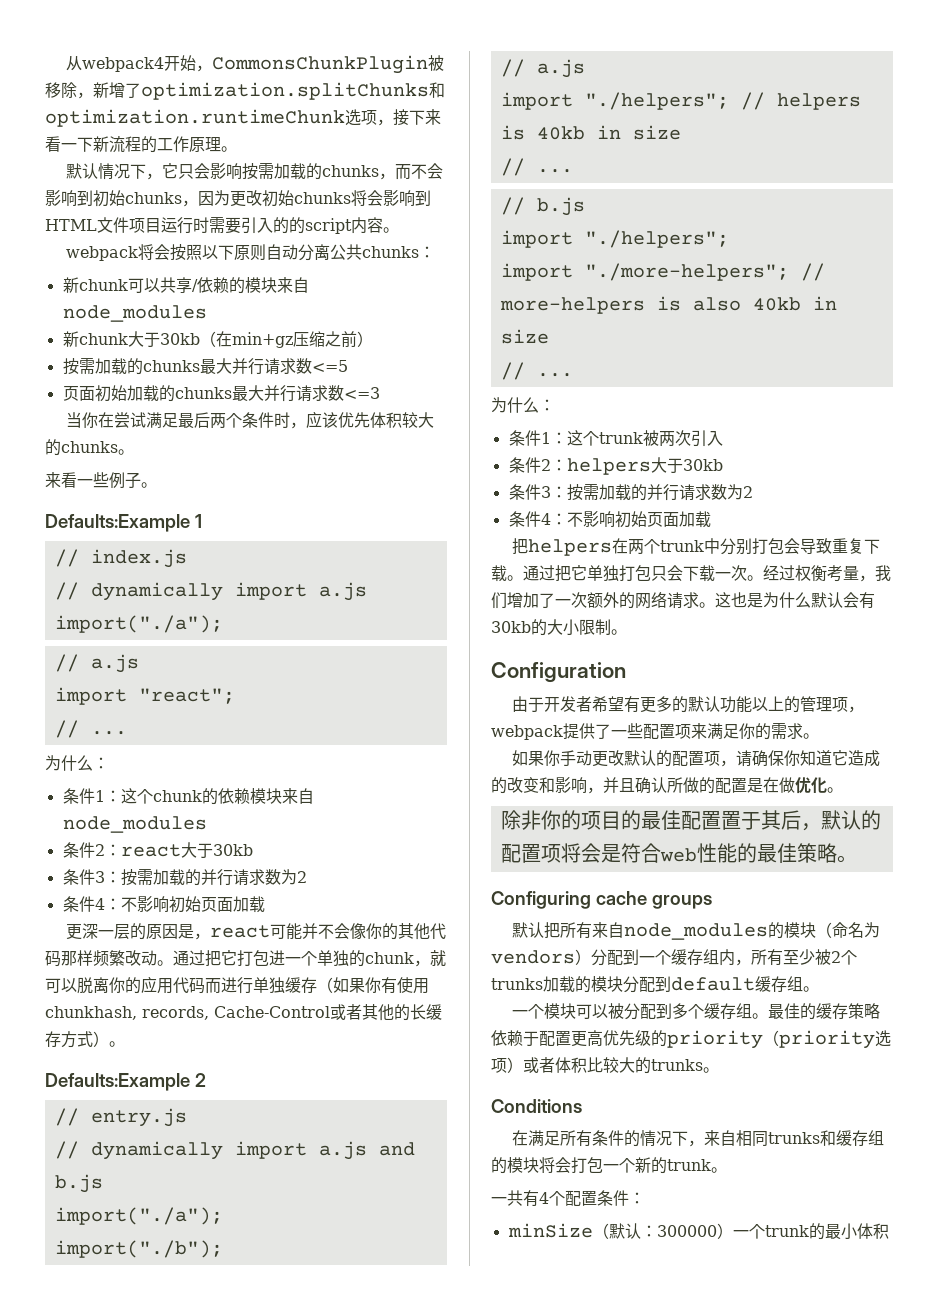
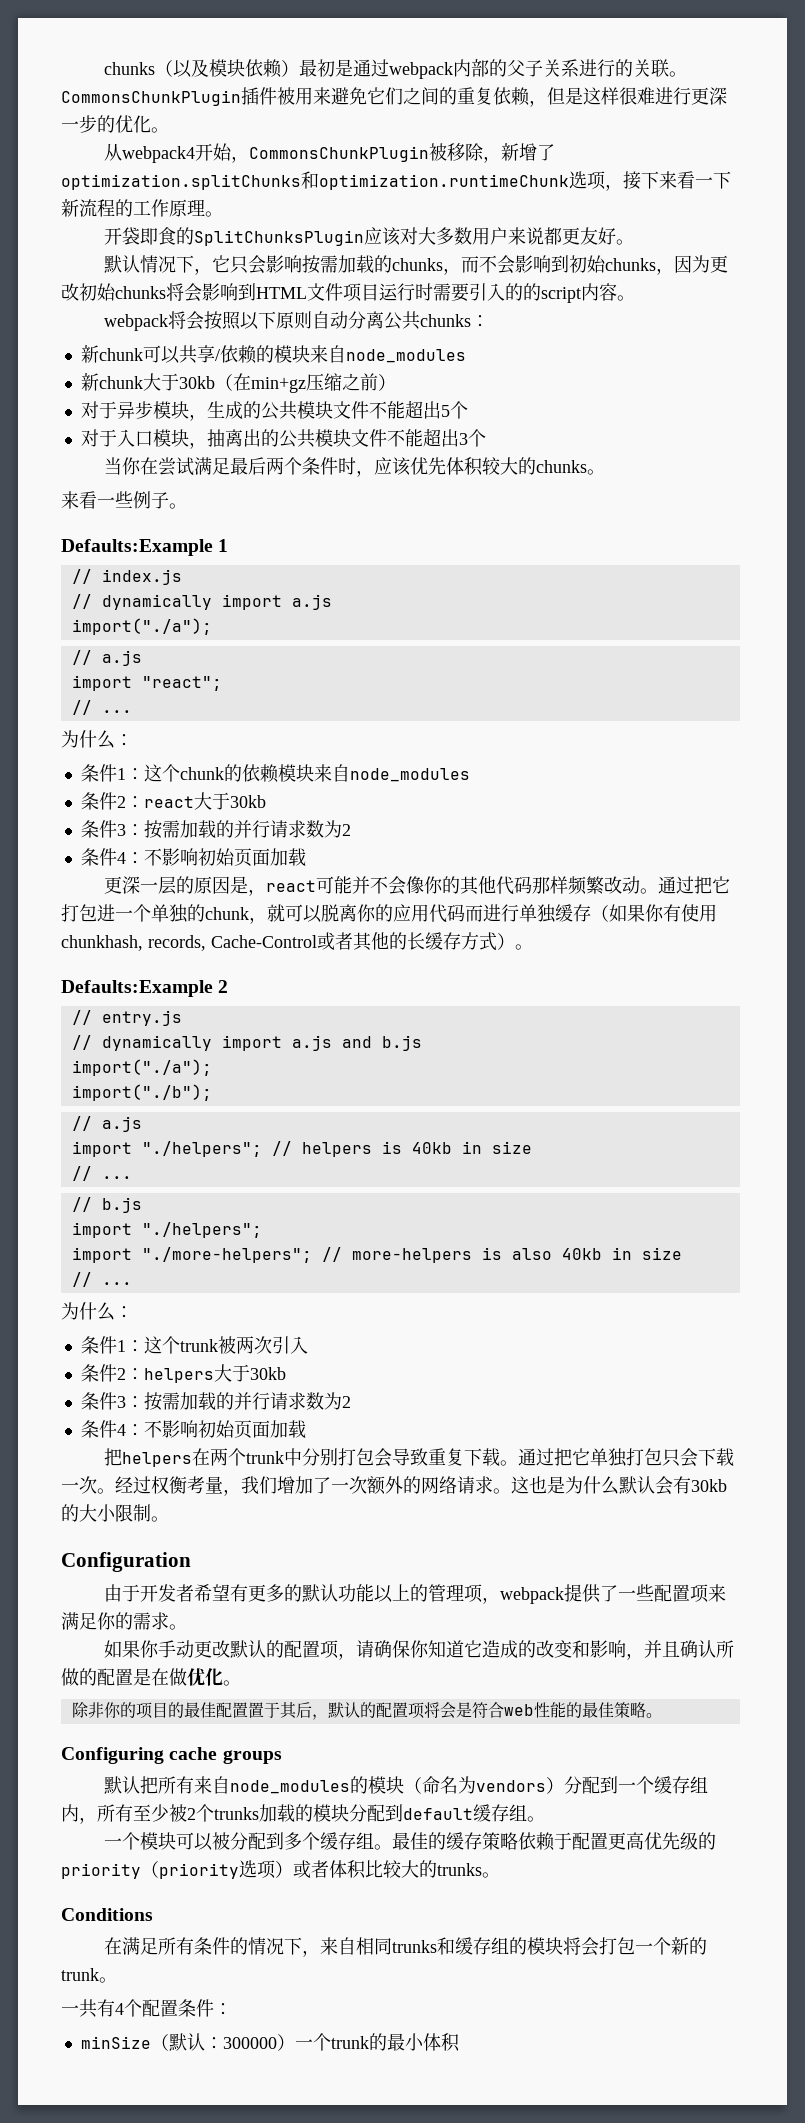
(66, 63) none -> [103,59,687,79] [61,87,727,107] [61,115,169,133] chunks（以及模块依赖）最初是通过webpack内部的父子关系进行的关联。CommonsChunkPlugin插件被用来避免它们之间的重复依赖，但是这样很难进行更深一步的优化。 //
(237, 149) none -> [103,227,634,246] // 开袋即食的SplitChunksPlugin应该对大多数用户来说都更友好。
[62,358,348,375] [62,385,380,402] 按需加载的chunks最大并行请求数<=5 // 页面初始加载的chunks最大并行请求数<=3 -> [80,400,468,421] [80,428,486,449] 对于异步模块，生成的公共模块文件不能超出5个 // 对于入口模块，抽离出的公共模块文件不能超出3个

